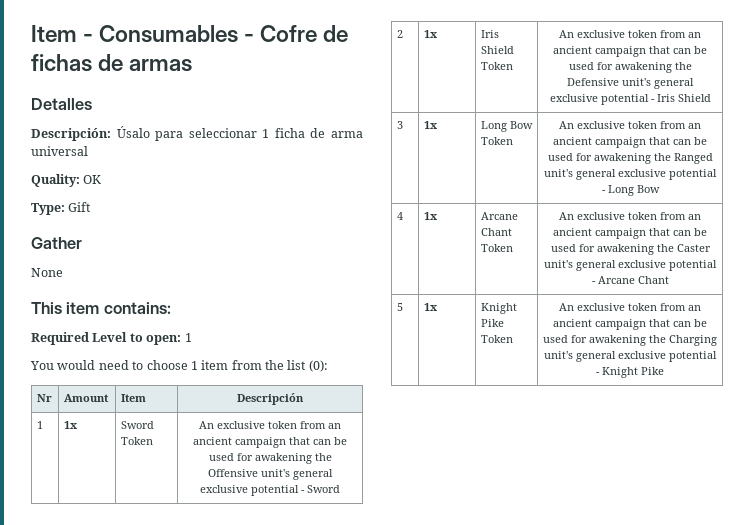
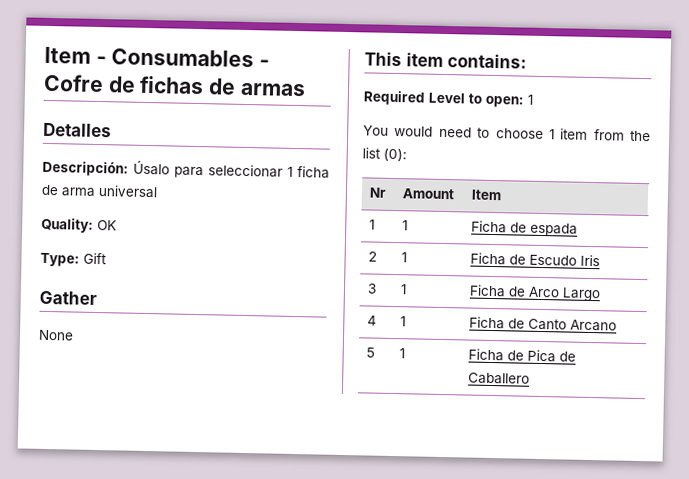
[237,393,304,405] [36,421,43,429] [63,421,78,429] [120,421,154,429] [120,437,153,445] [199,421,341,429] [193,437,347,448] [208,453,332,464] [208,469,333,480] [200,485,340,496] [396,30,403,38] [423,30,438,38] [480,30,499,38] [480,46,514,54] [480,62,513,70] [559,30,701,38] [553,46,707,57] [568,62,692,73] [567,78,694,89] [549,94,711,105] [396,121,403,129] [423,121,438,129] [480,121,533,132] [480,137,513,145] [559,121,701,129] [553,137,707,148] [547,153,713,164] [544,169,717,180] [601,185,660,196] [396,212,403,220] [423,212,438,220] [480,212,518,220] [480,228,512,236] [480,244,513,252] [559,212,701,220] [553,228,707,239] [550,244,711,255] [544,260,717,271] [591,276,669,284] [396,303,403,311] [423,303,438,311] [480,303,517,314] [480,319,504,327] [480,335,513,343] [559,303,701,311] [553,319,707,330] [543,335,717,346] [544,351,717,362] [596,367,664,378] | Descripción // 1 | 1x | Sword Token | An exclusive token from an ancient campaign that can be used for awakening the Offensive unit's general exclusive potential - Sword // 2 | 1x | Iris Shield Token | An exclusive token from an ancient campaign that can be used for awakening the Defensive unit's general exclusive potential - Iris Shield // 3 | 1x | Long Bow Token | An exclusive token from an ancient campaign that can be used for awakening the Ranged unit's general exclusive potential - Long Bow // 4 | 1x | Arcane Chant Token | An exclusive token from an ancient campaign that can be used for awakening the Caster unit's general exclusive potential - Arcane Chant // 5 | 1x | Knight Pike Token | An exclusive token from an ancient campaign that can be used for awakening the Charging unit's general exclusive potential - Knight Pike -> [369,219,376,230] [402,220,409,231] [471,220,579,237] [368,251,378,262] [401,252,408,263] [470,252,601,267] [367,283,378,294] [400,284,408,295] [469,284,602,302] [367,315,378,326] [400,316,407,327] [469,316,618,332] [366,347,376,358] [399,348,406,359] [468,348,577,363] [468,372,531,385] // 1 | 1 | Ficha de espada // 2 | 1 | Ficha de Escudo Iris // 3 | 1 | Ficha de Arco Largo // 4 | 1 | Ficha de Canto Arcano // 5 | 1 | Ficha de Pica de Caballero

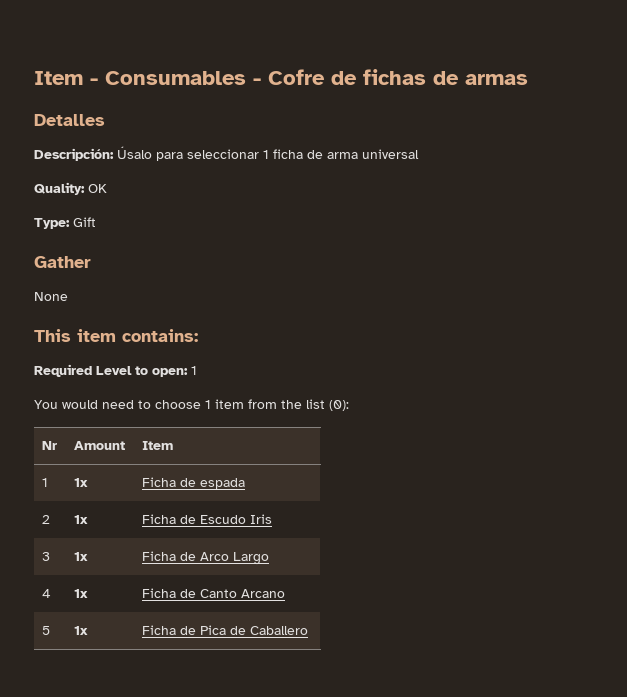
[402,220,409,231] 1 -> [74,478,89,487] 1x
[401,252,408,263] 1 -> [74,515,89,524] 1x
[400,284,408,295] 1 -> [74,552,89,561] 1x
[400,316,407,327] 1 -> [74,589,89,598] 1x
[399,348,406,359] 1 -> [74,626,89,635] 1x

